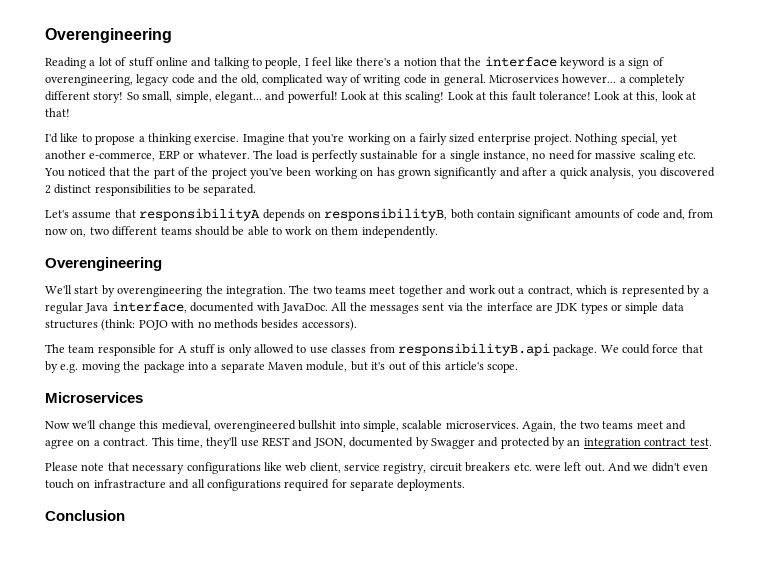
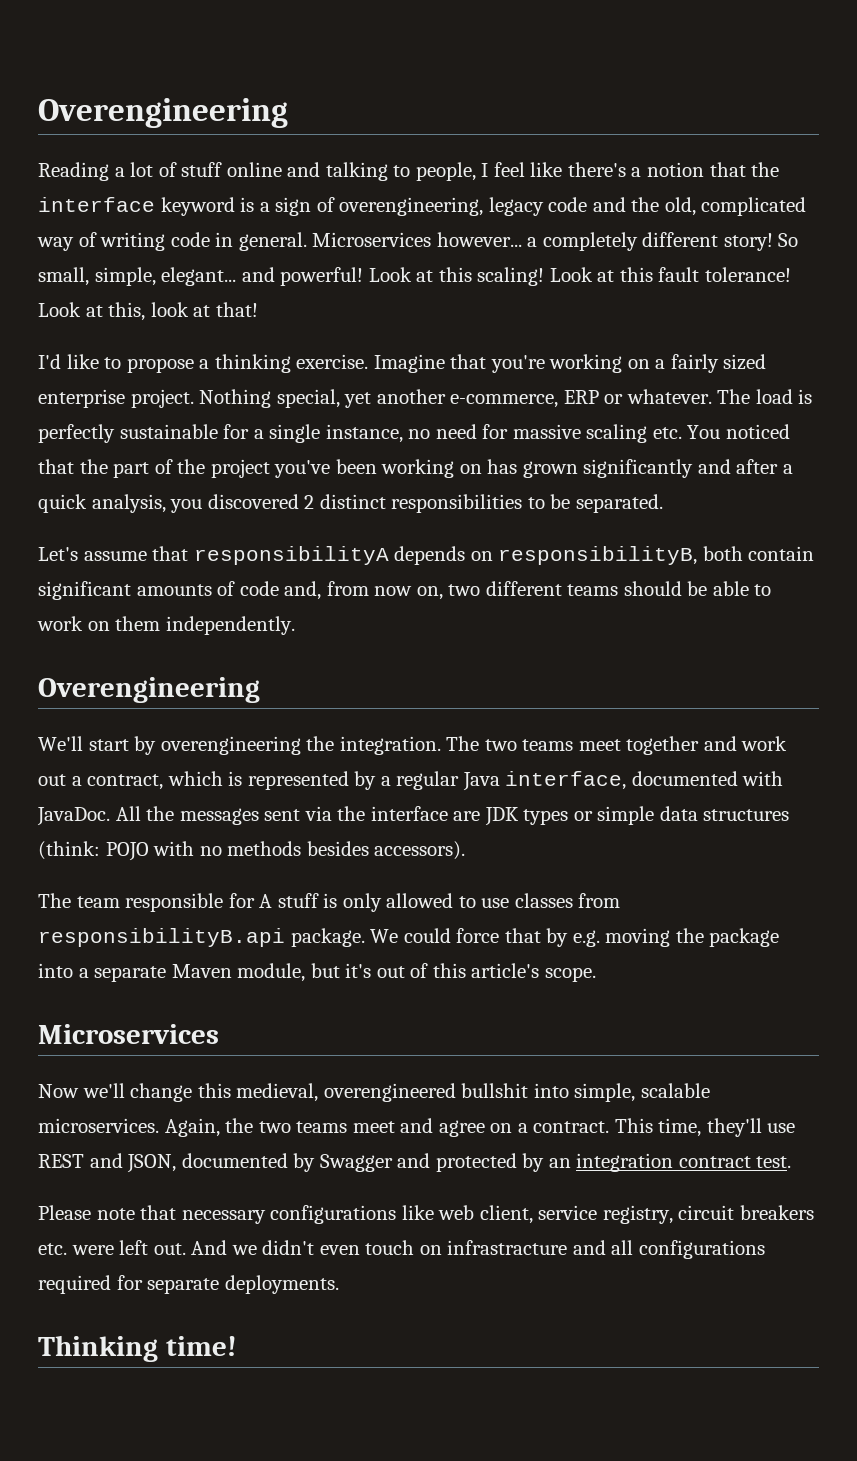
[45,510,125,521] Conclusion -> [38,1335,237,1362] Thinking time!

